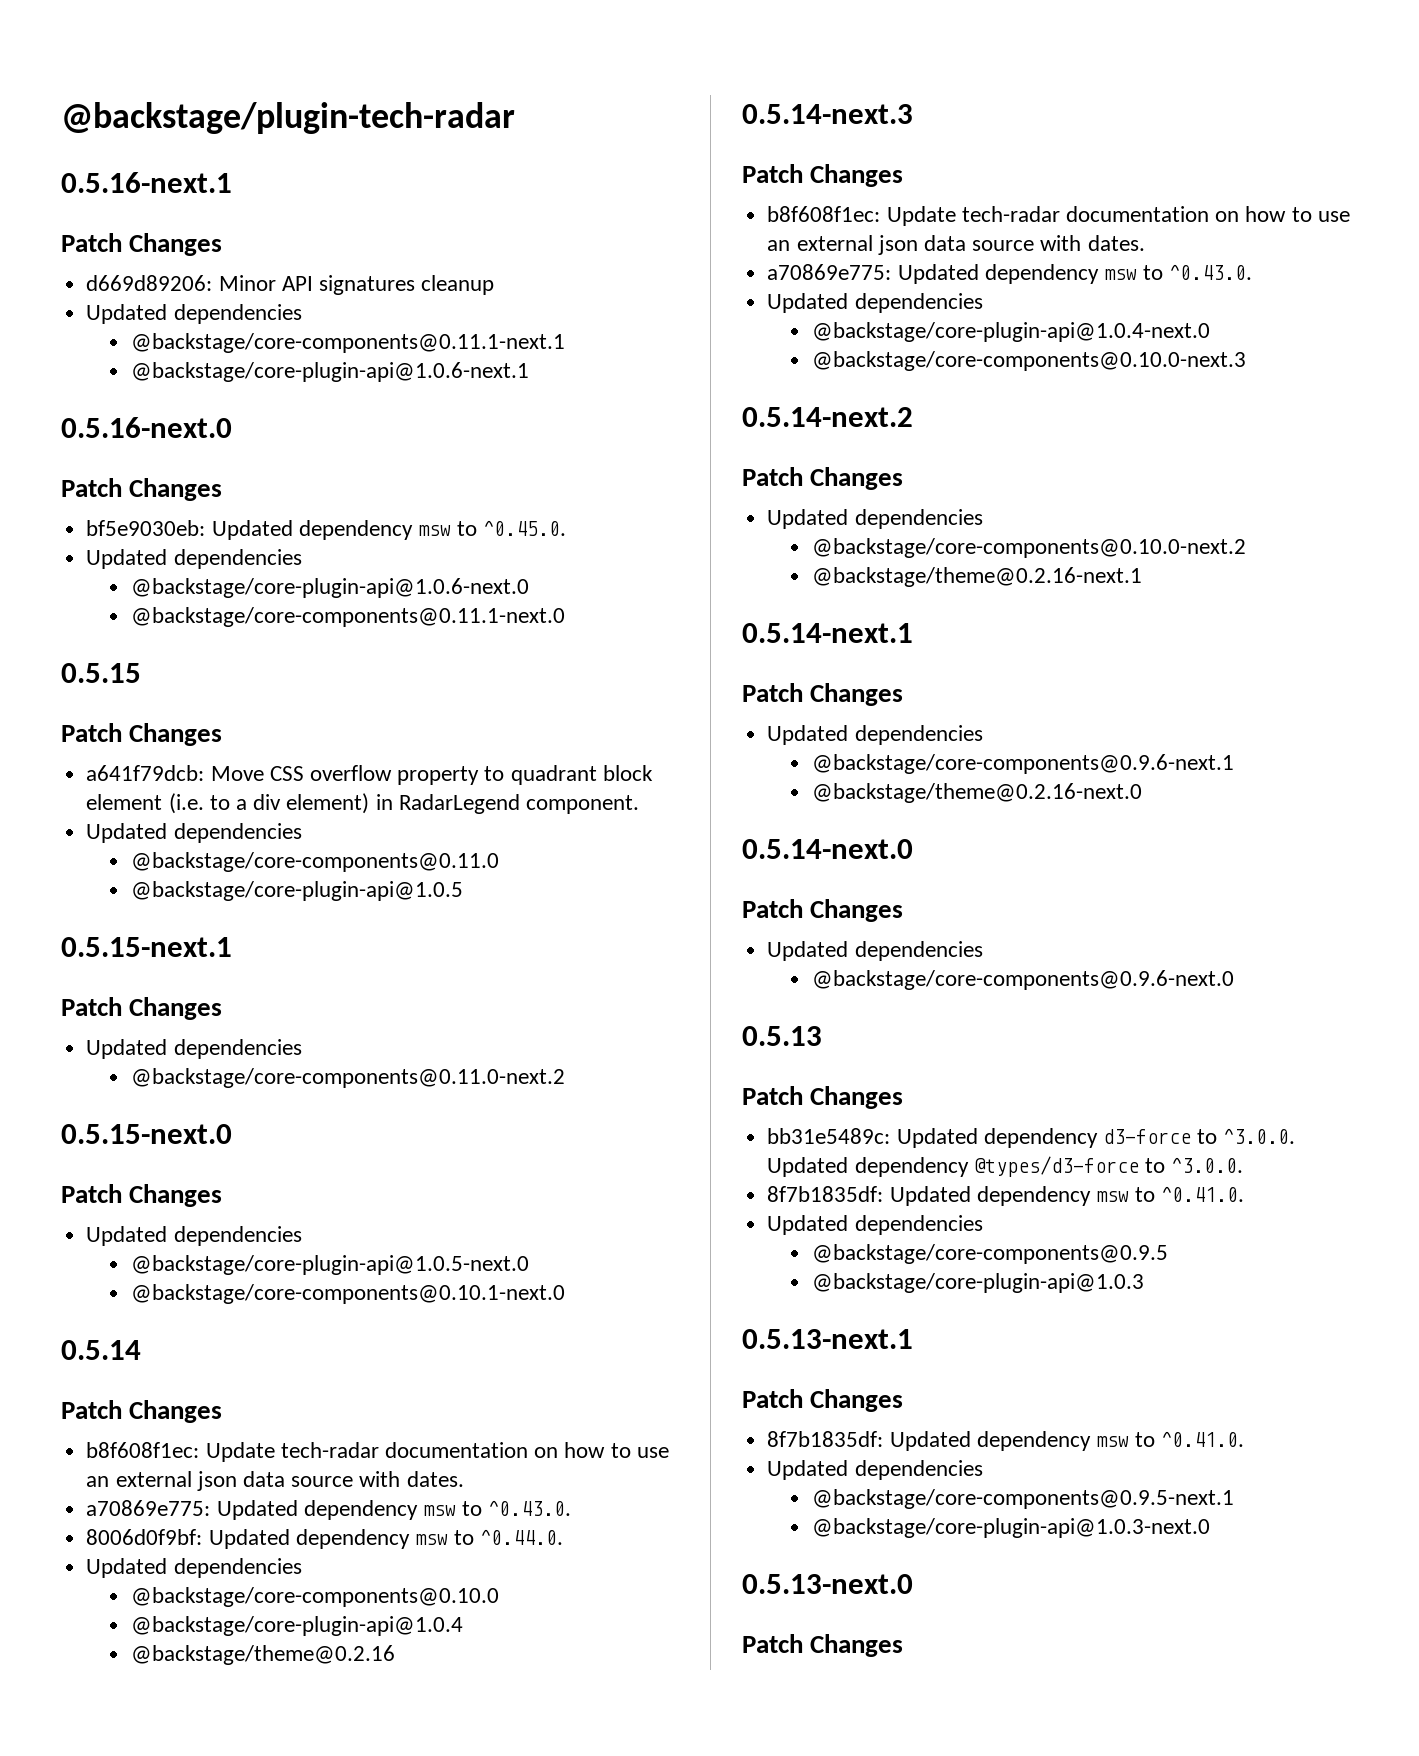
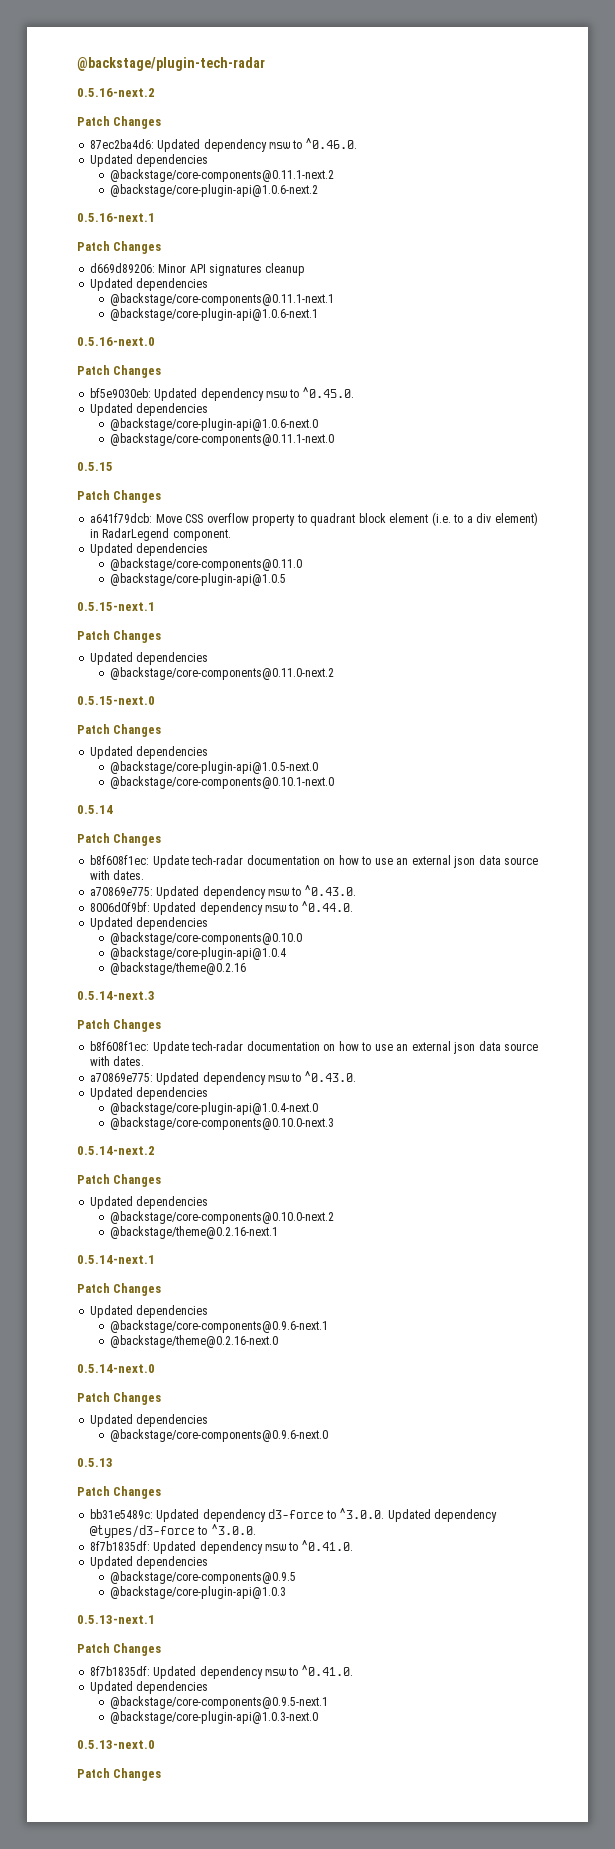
(515, 118) none -> [77,88,155,97] [77,116,162,129] [90,138,358,152] [90,154,209,167] [109,169,334,182] [109,184,318,197] // 0.5.16-next.2 // Patch Changes // 87ec2ba4d6: Updated dependency msw to ^0.46.0. // Updated dependencies // @backstage/core-components@0.11.1-next.2 // @backstage/core-plugin-api@1.0.6-next.2

